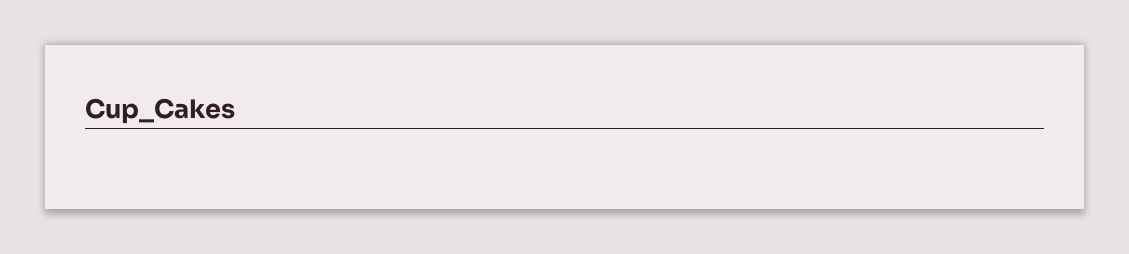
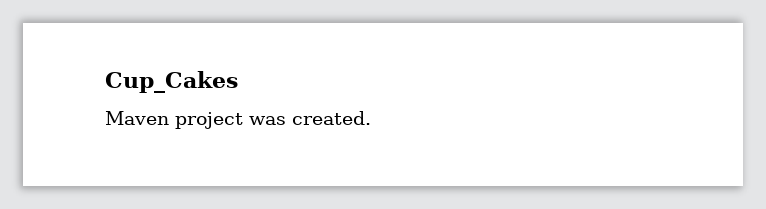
(235, 111) none -> [105,111,371,129] // Maven project was created.

